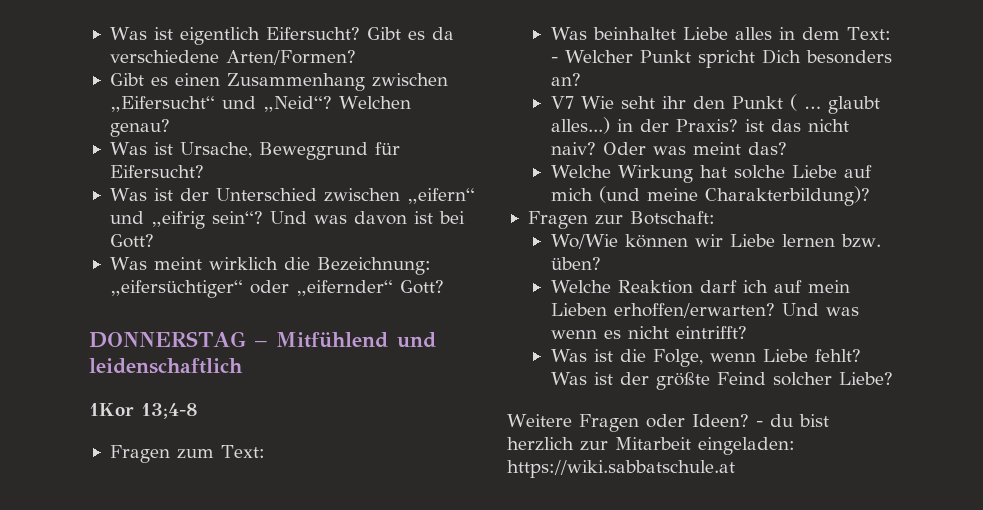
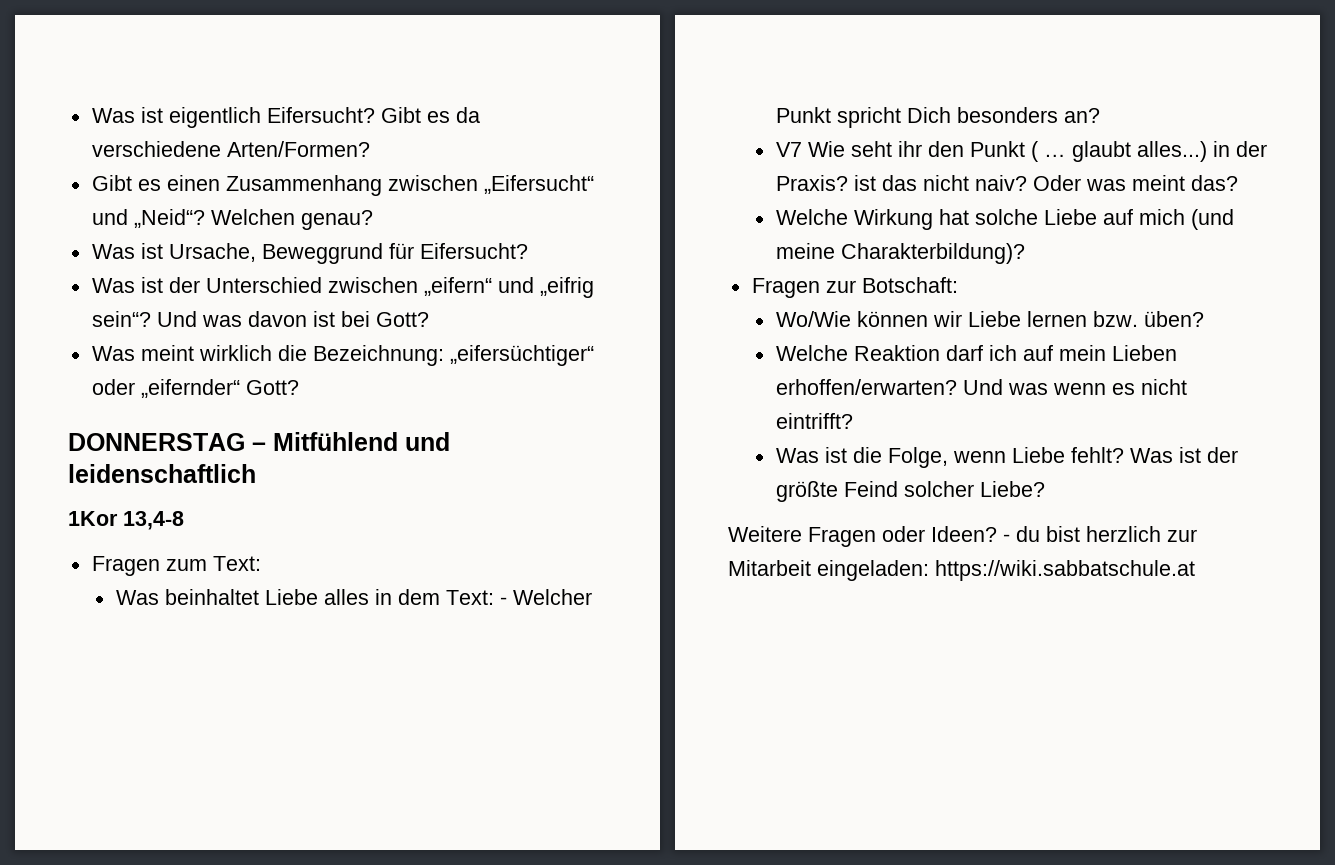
[141,403,198,419] 13;4-8 -> [123,511,184,530] 13,4-8

